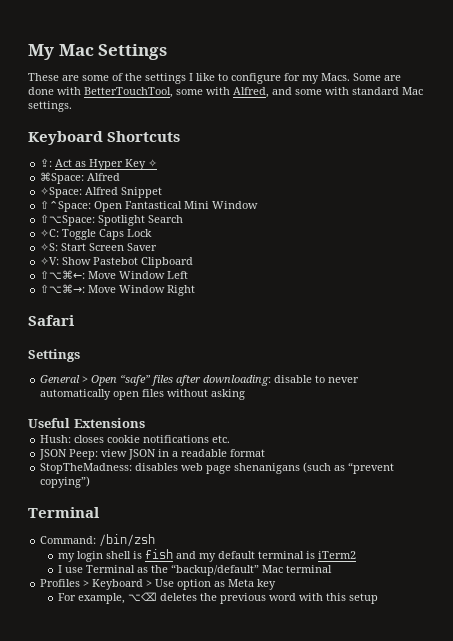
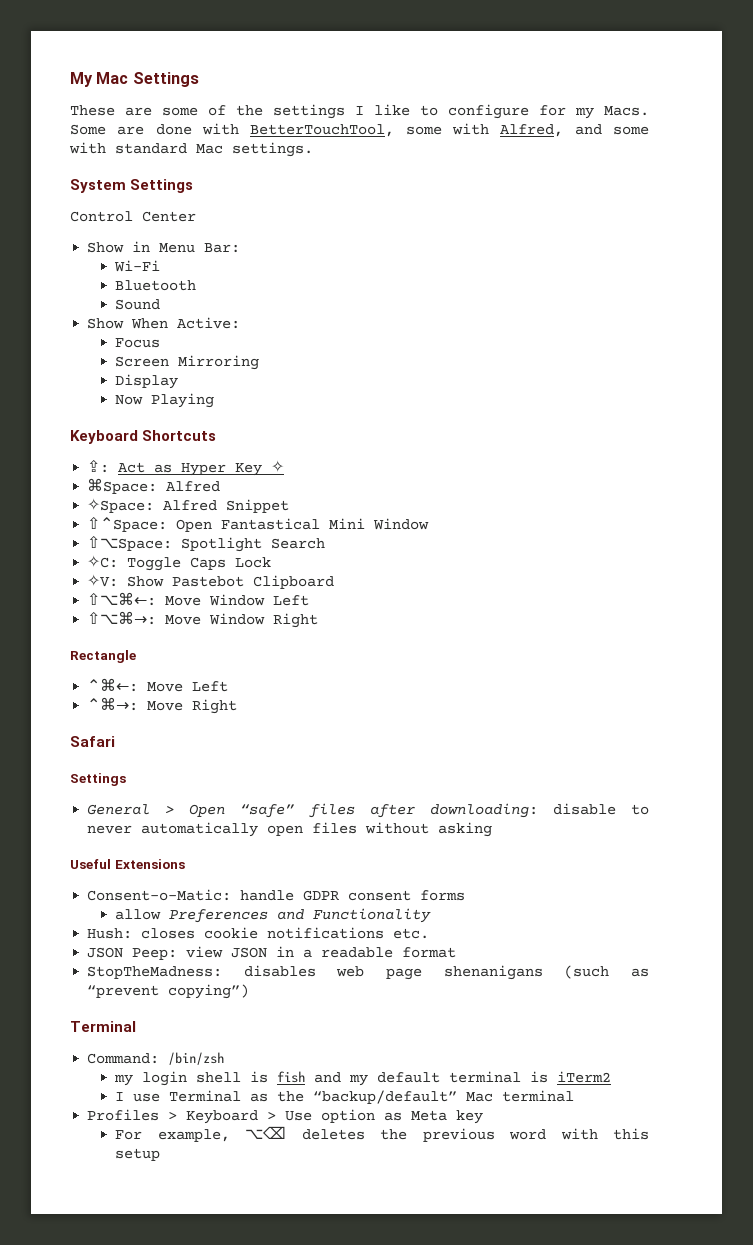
(72, 106) none -> [70,179,194,193] [70,211,196,222] [87,241,241,253] [114,260,161,272] [115,280,197,291] [115,299,161,310] [87,317,241,329] [115,338,161,348] [115,355,260,370] [115,374,179,389] [115,393,215,408] // System Settings // Control Center // Show in Menu Bar: // Wi-Fi // Bluetooth // Sound // Show When Active: // Focus // Screen Mirroring // Display // Now Playing
[40,242,158,252] // ✧S: Start Screen Saver -> (272, 562) none
(196, 290) none -> [70,650,136,663] [87,678,229,692] [87,697,238,714] // Rectangle // ⌃⌘←: Move Left // ⌃⌘→: Move Right
(145, 423) none -> [87,889,466,901] [115,908,432,923] // Consent-o-Matic: handle GDPR consent forms // allow Preferences and Functionality

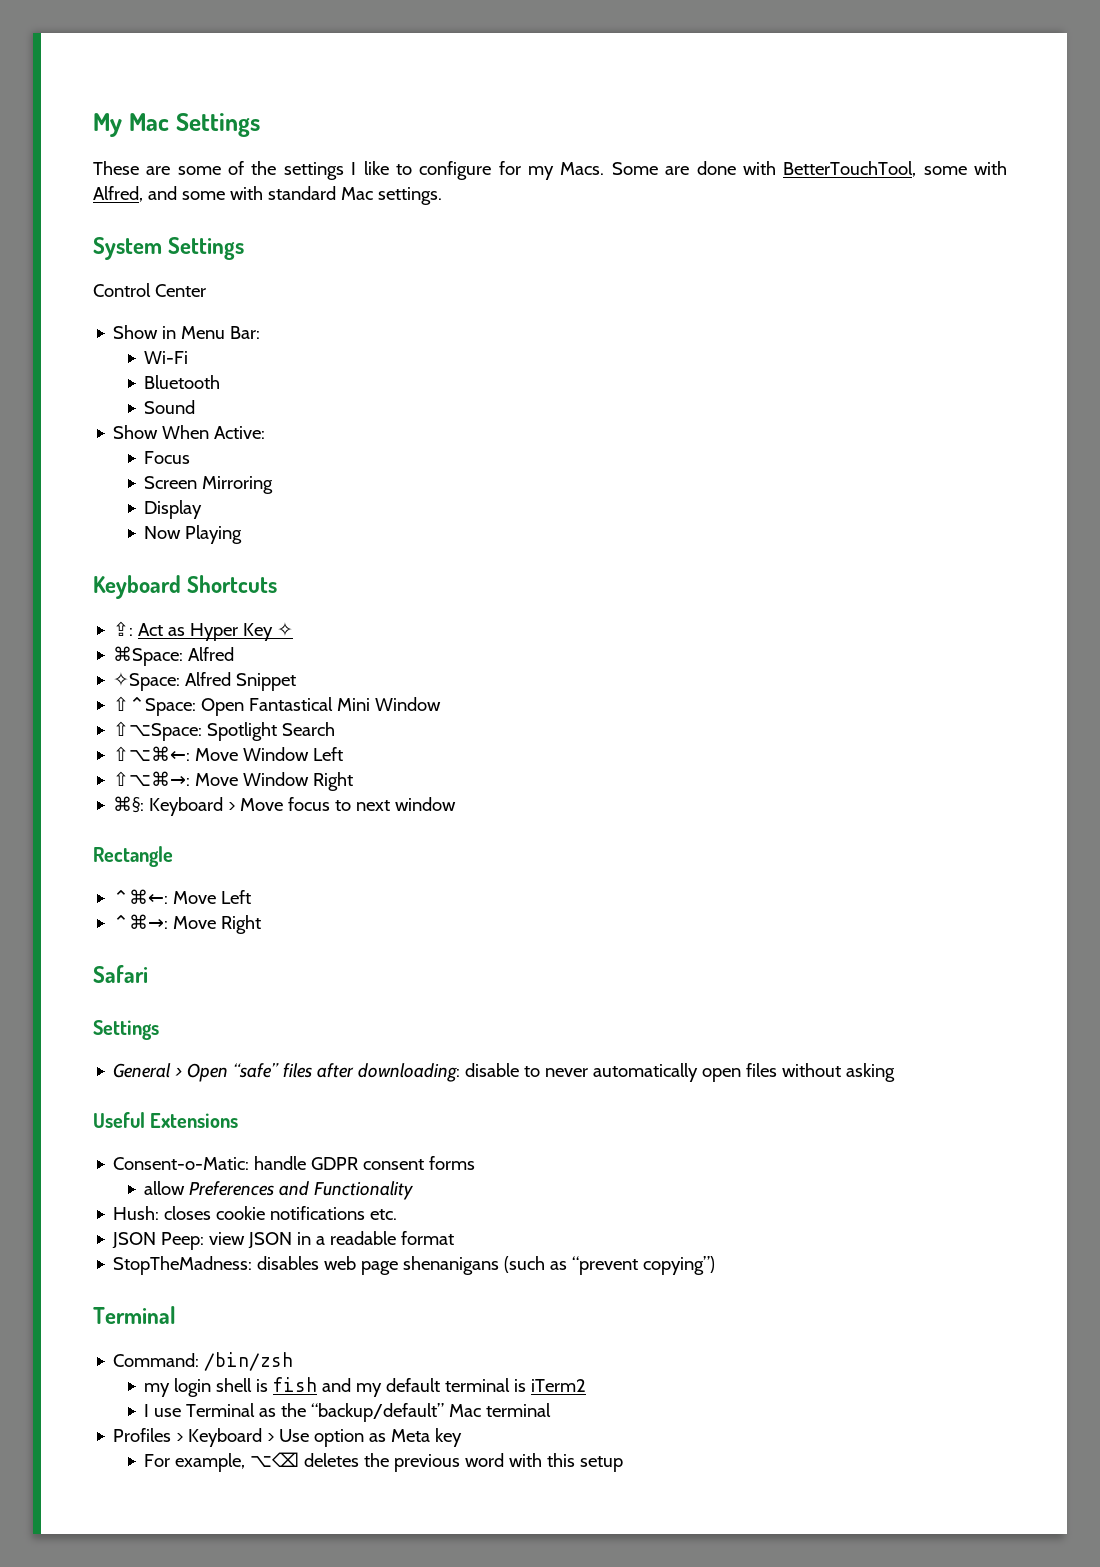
[87,555,272,571] [87,574,335,589] // ✧C: Toggle Caps Lock // ✧V: Show Pastebot Clipboard -> (336, 729) none
(319, 620) none -> [113,796,457,816] // ⌘§: Keyboard > Move focus to next window

